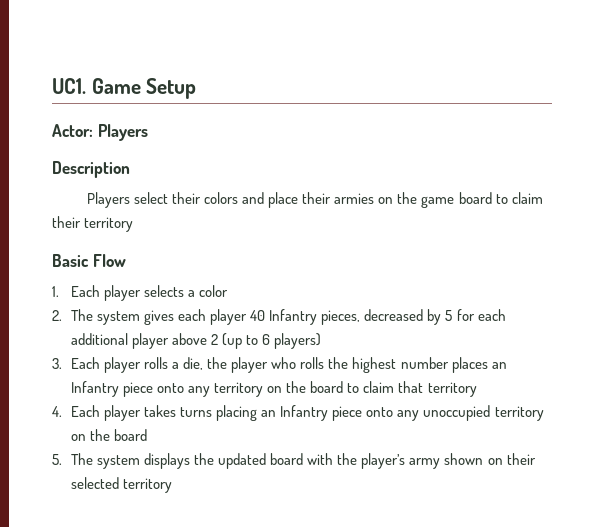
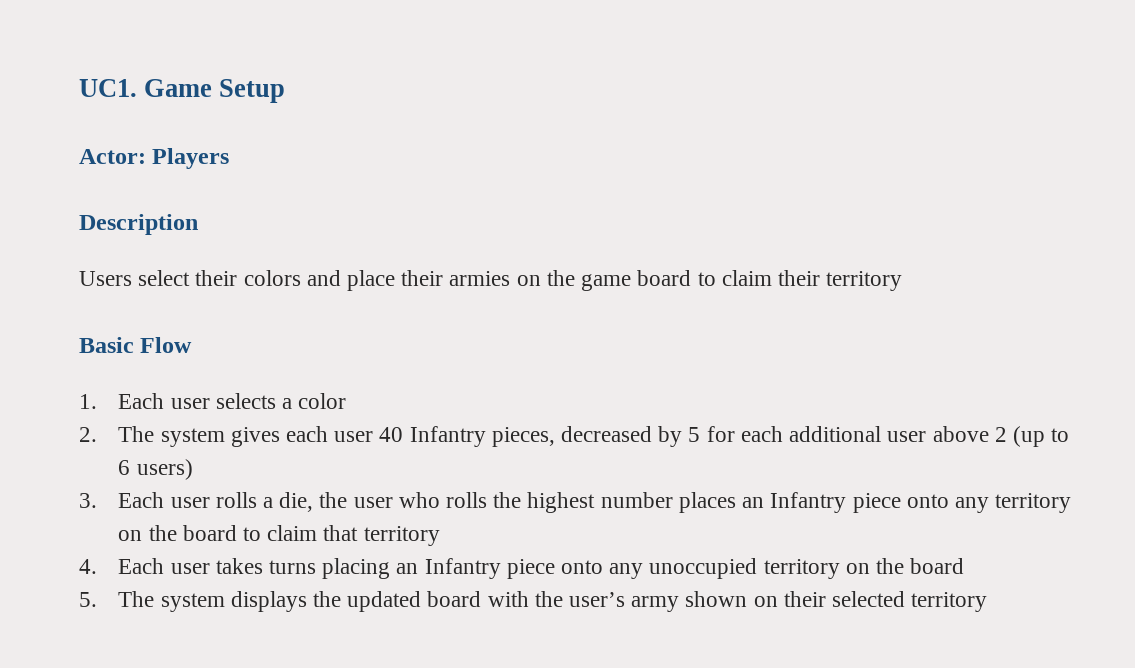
[86,192,130,208] Players -> [79,271,132,286] Users
[104,285,142,301] player -> [170,398,210,409] user
[210,309,248,325] player -> [334,431,374,442] user
[132,333,170,349] player -> [887,431,927,442] user
[274,333,322,349] players) -> [136,459,193,480] users)
[104,357,142,373] player -> [170,497,210,508] user
[231,357,269,373] player -> [353,497,393,508] user
[104,405,142,421] player -> [170,563,210,574] user
[361,453,406,469] player’s -> [569,592,626,607] user’s

